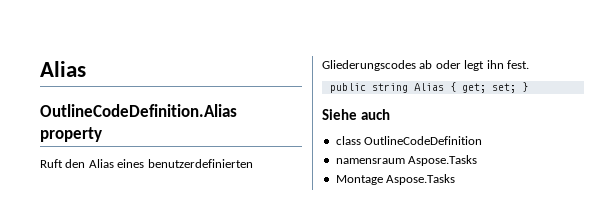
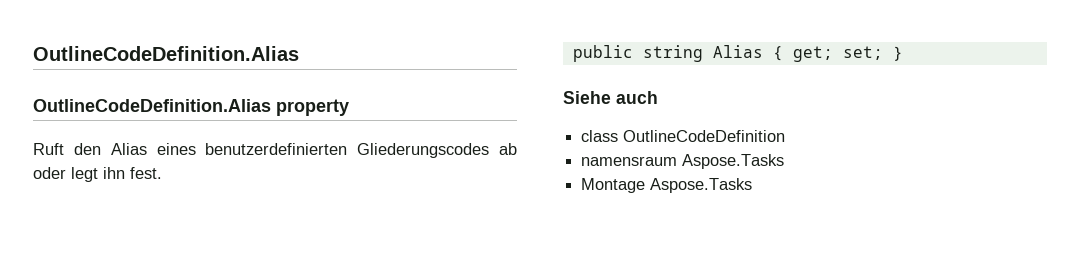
[40,61,86,77] Alias -> [33,46,299,61] OutlineCodeDefinition.Alias

